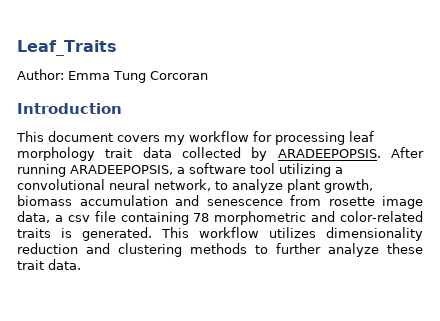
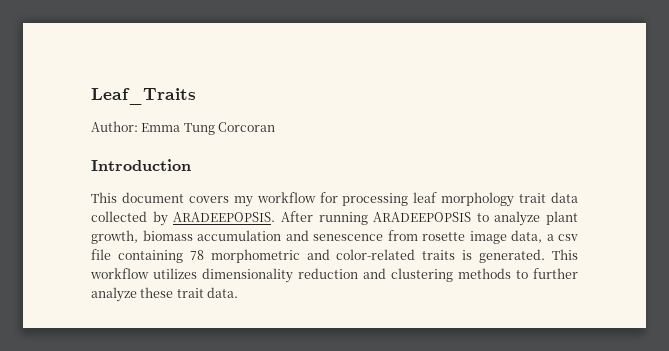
[70,163,343,177] [17,179,211,191] ARADEEPOPSIS, a software tool utilizing a convolutional neural network, -> [373,212,472,222] ARADEEPOPSIS

